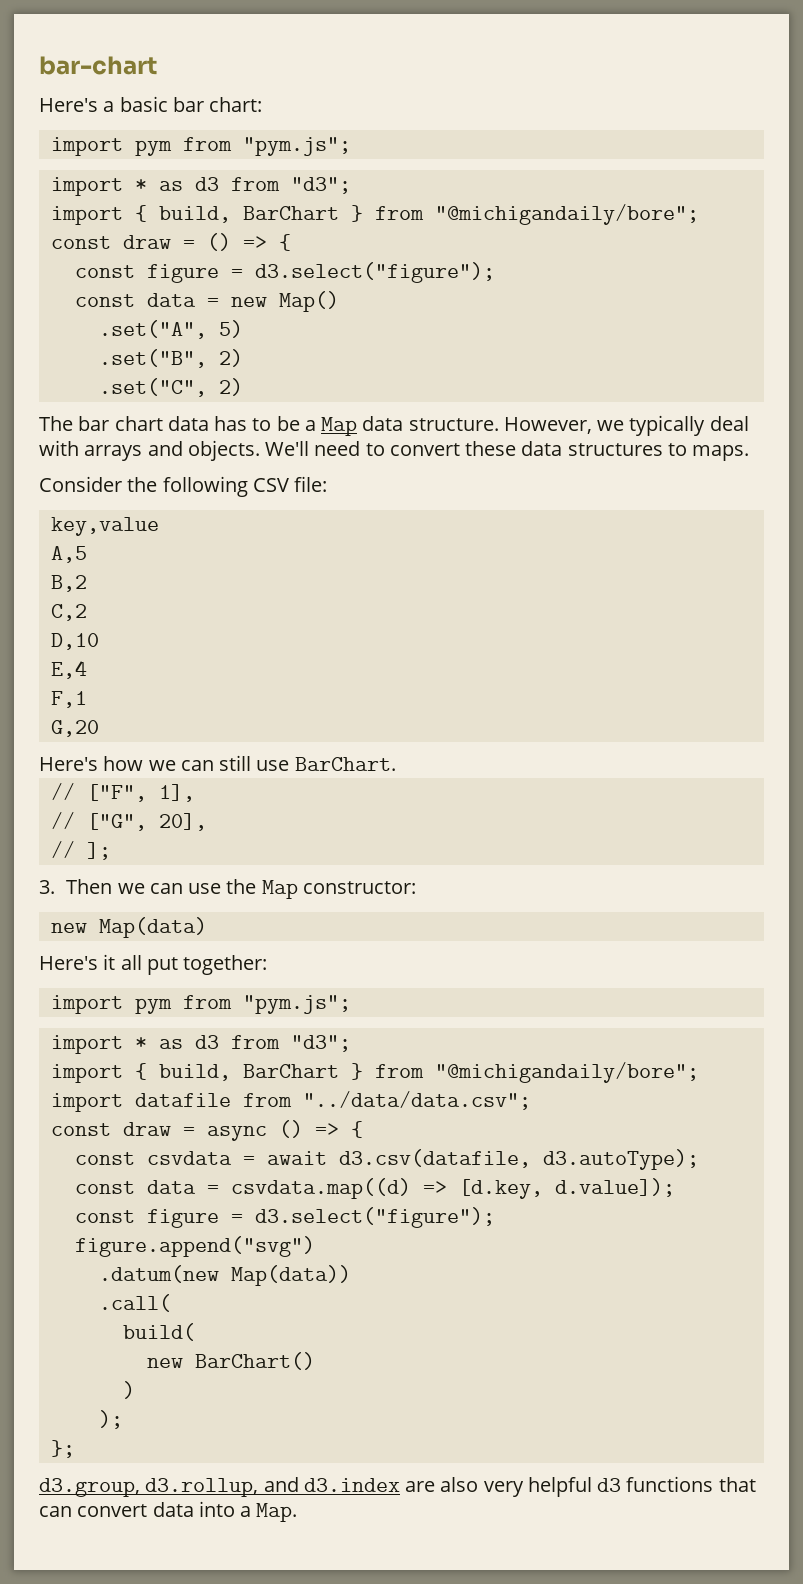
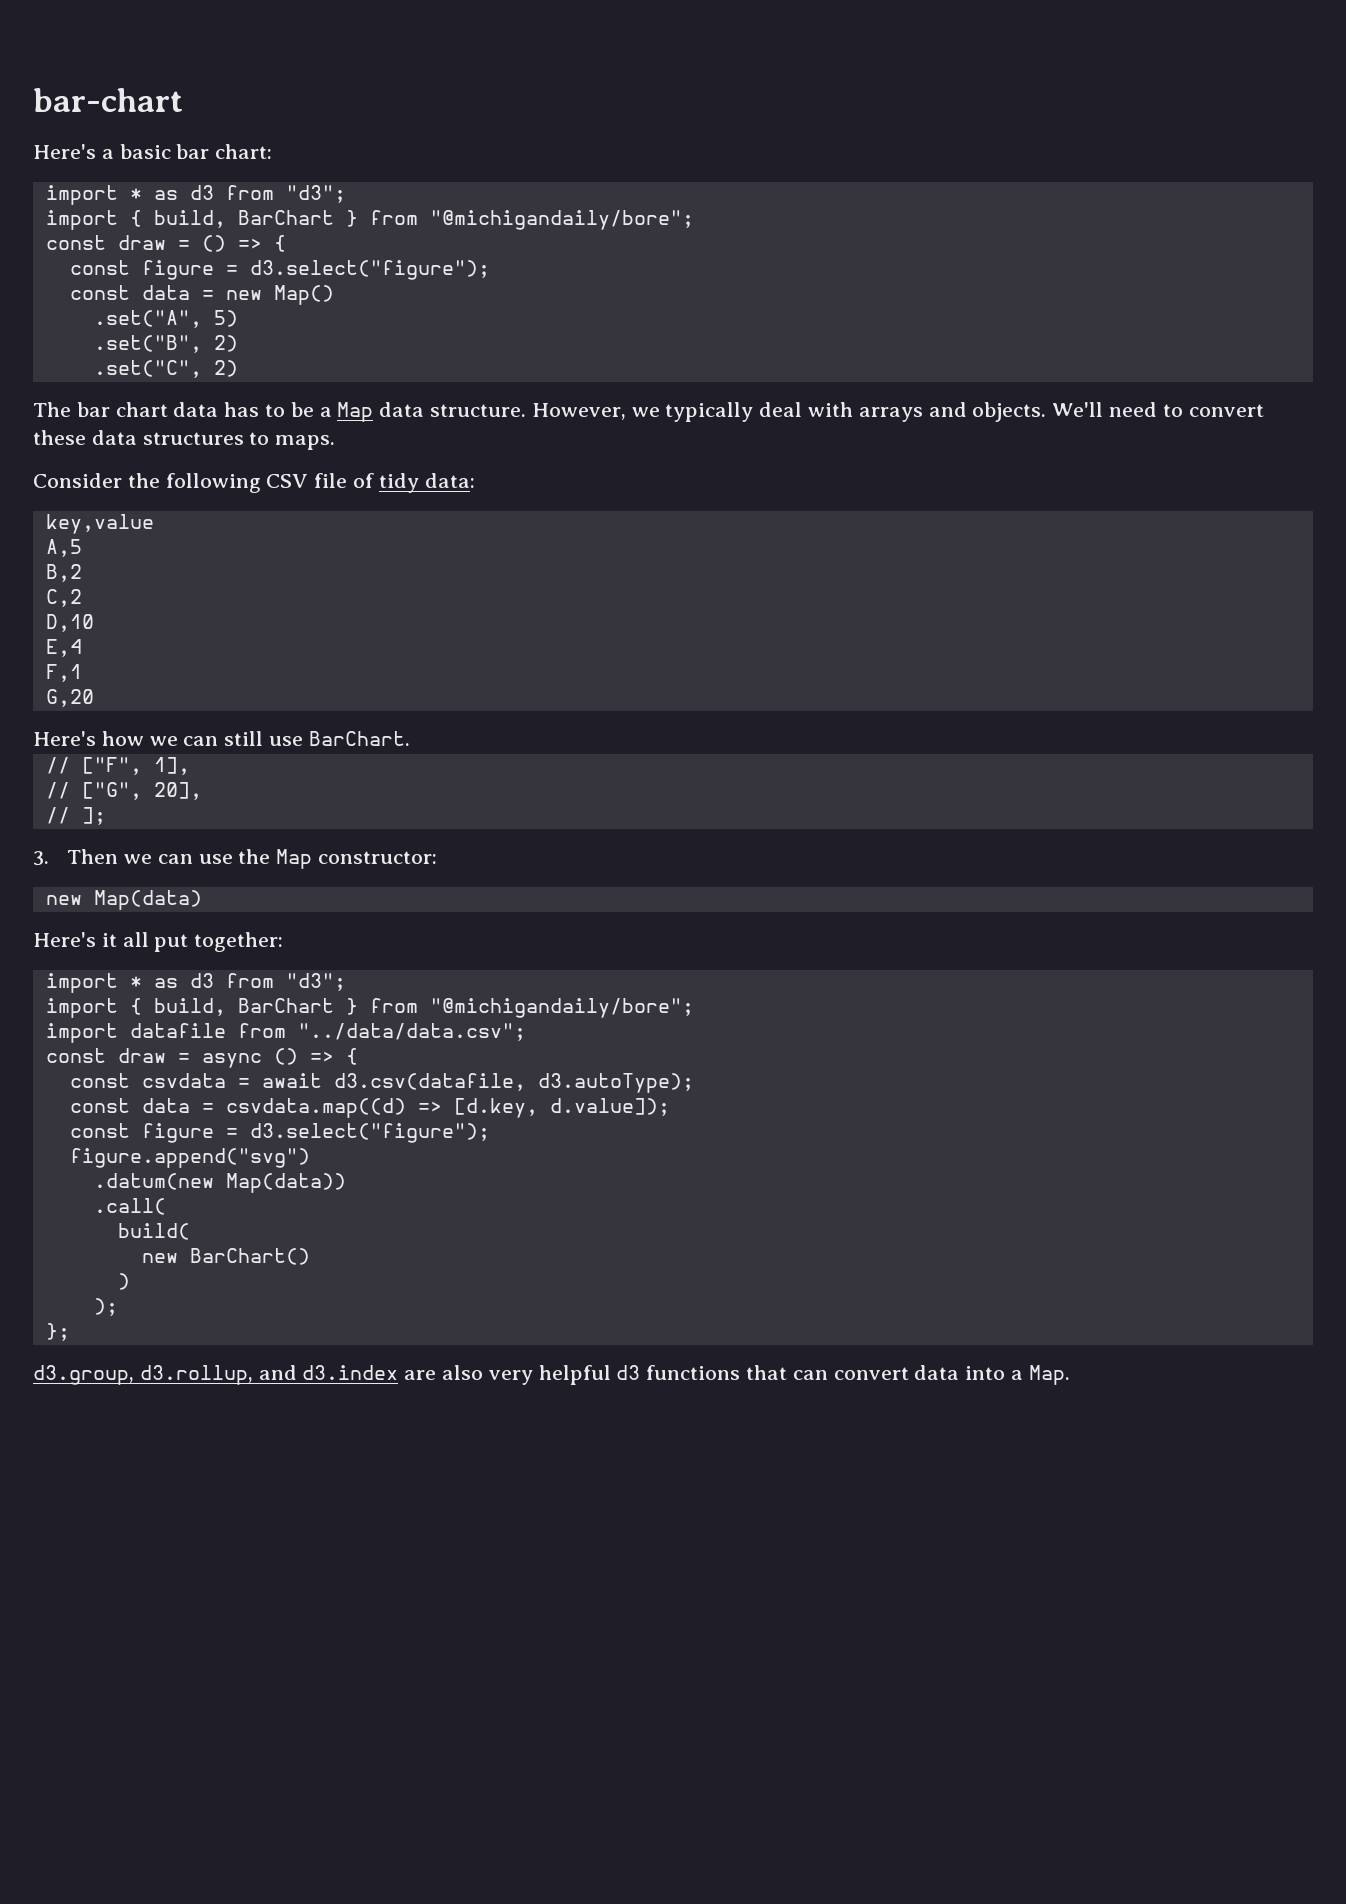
[50,137,351,156] // import pym from "pym.js"; -> (273, 151) none
[294,476,328,492] file: -> [314,473,475,493] file of tidy data:
[50,995,351,1014] // import pym from "pym.js"; -> (284, 942) none

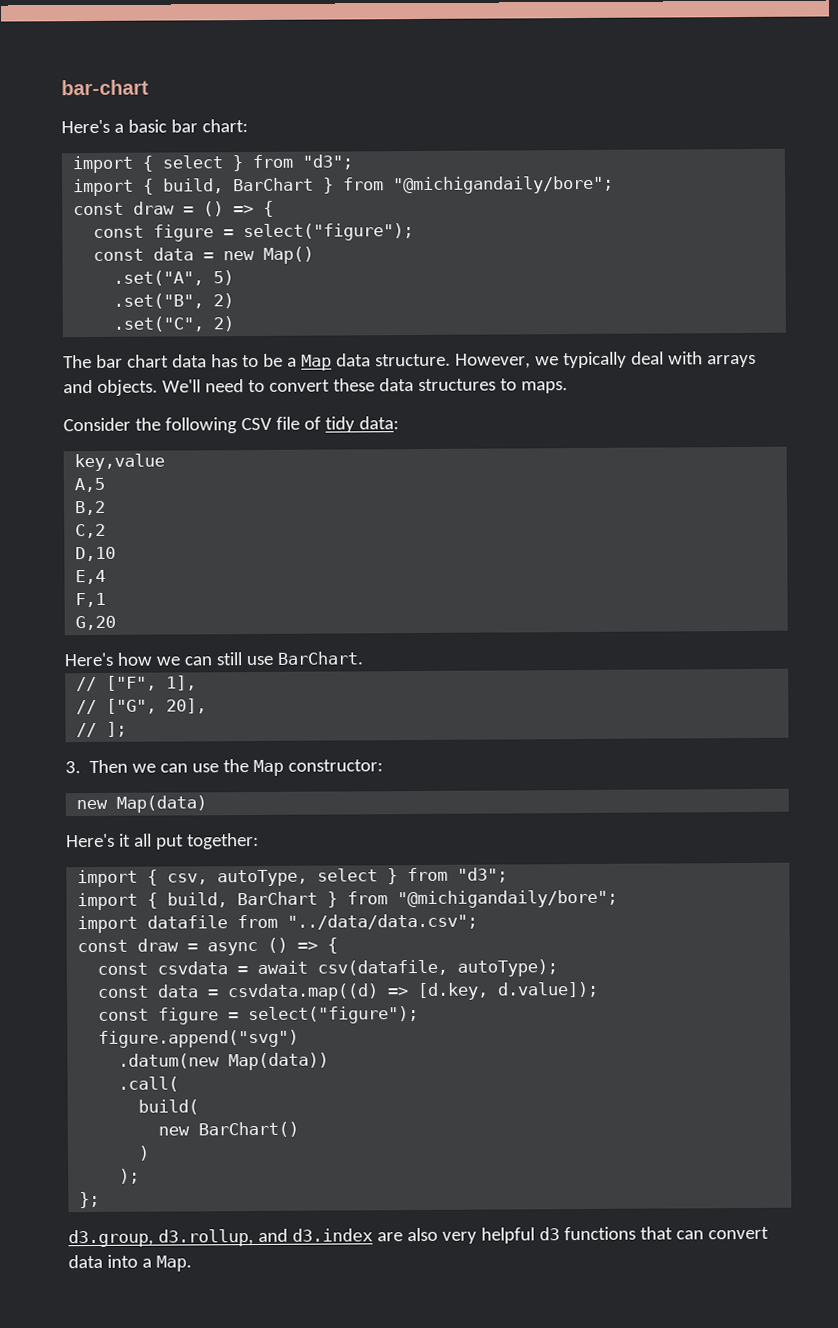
[129,185,214,200] * as d3 -> [142,155,244,172] { select }
[249,260,490,280] d3.select("figure"); -> [243,223,415,242] select("figure");
[129,973,214,988] * as d3 -> [147,868,399,887] { csv, autoType, select }
[333,1073,694,1093] d3.csv(datafile, d3.autoType); -> [317,959,559,977] csv(datafile, autoType);
[249,1123,490,1143] d3.select("figure"); -> [248,1006,420,1025] select("figure");

